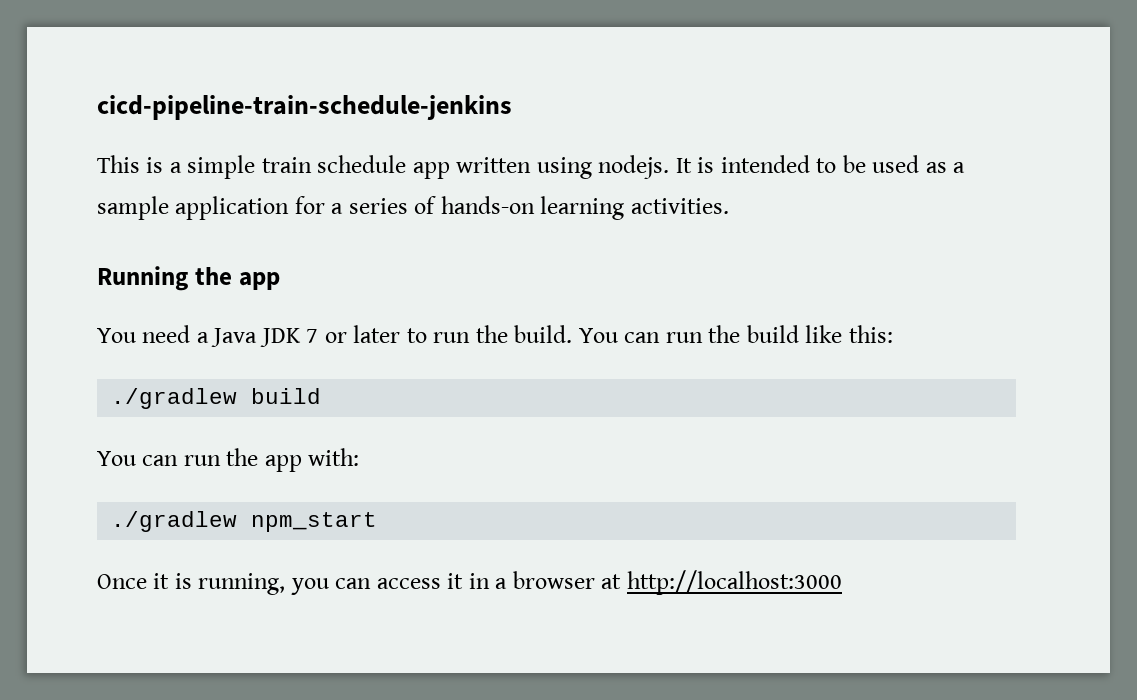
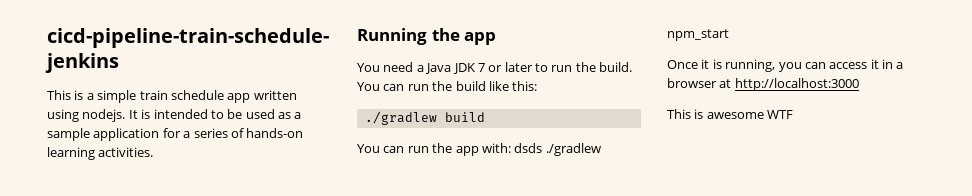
(360, 457) // -> [514,143,543,153] dsds
(842, 582) none -> [667,109,794,119] // This is awesome WTF

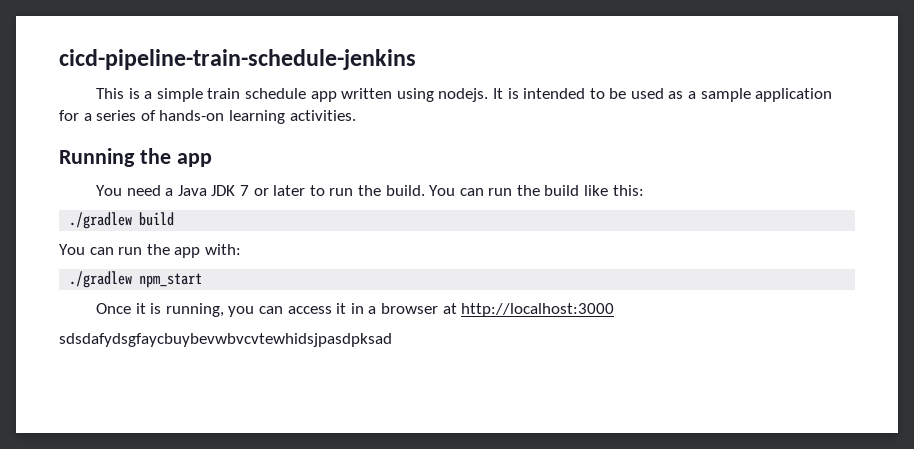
[514,143,543,153] dsds -> (241, 249) //
[667,109,794,119] This is awesome WTF -> [59,333,392,347] sdsdafydsgfaycbuybevwbvcvtewhidsjpasdpksad

